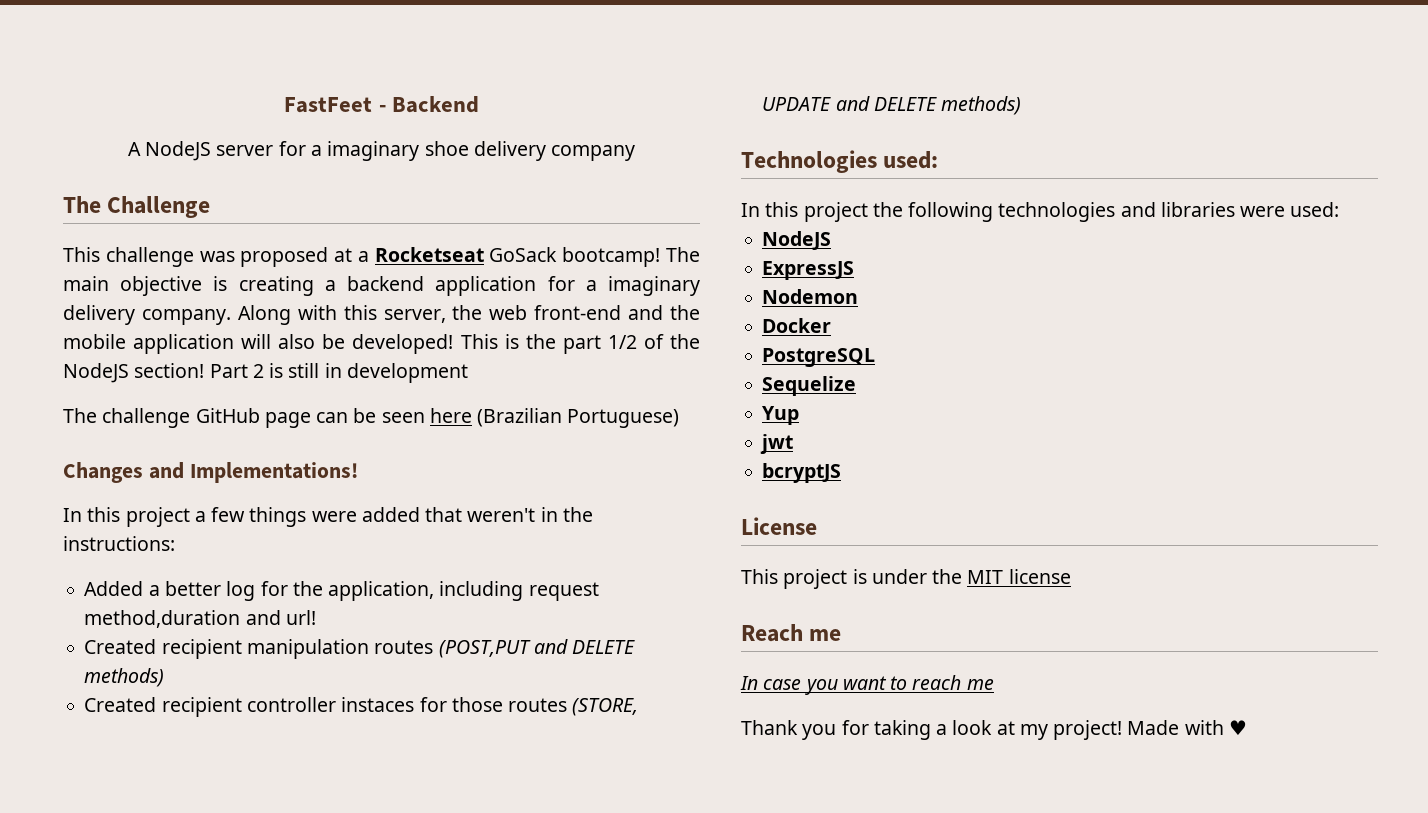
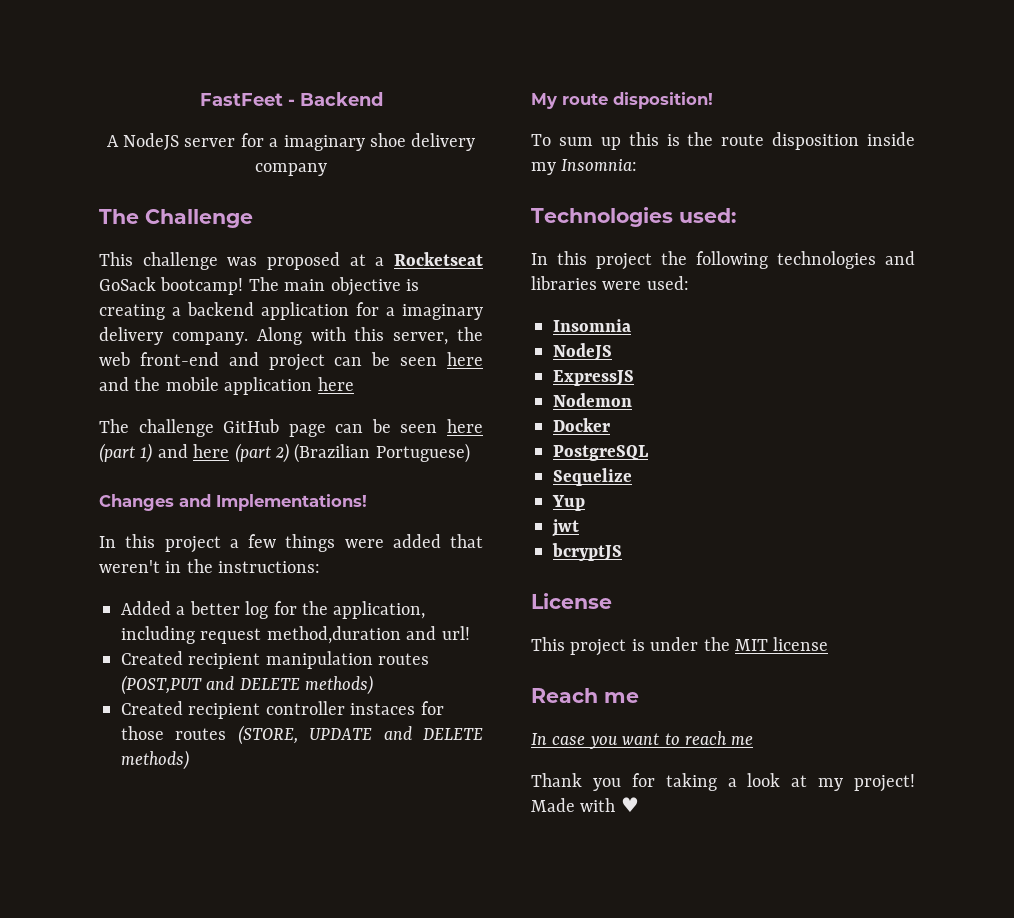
[669,305,700,320] [63,334,700,354] [63,363,468,383] the mobile application will also be developed! This is the part 1/2 of the NodeJS section! Part 2 is still in development -> [268,352,483,371] [99,377,354,395] project can be seen here and the mobile application here
(472, 415) none -> [99,443,289,463] (part 1) and here (part 2)
(1022, 105) none -> [531,92,713,109] [531,132,915,150] [531,159,638,175] // My route disposition! // To sum up this is the route disposition inside my Insomnia:
(1340, 209) none -> [553,319,631,332] // Insomnia

